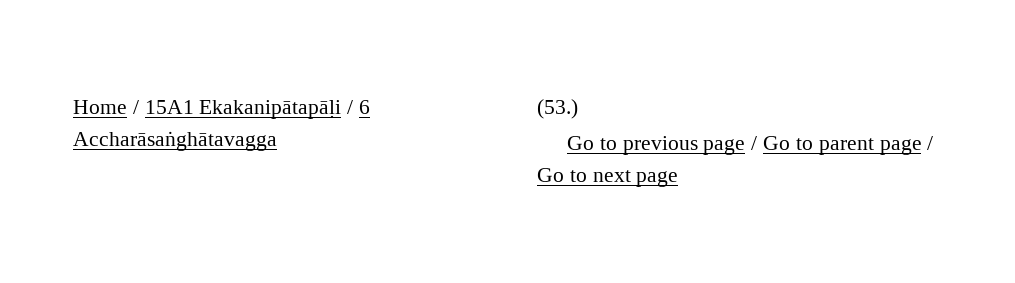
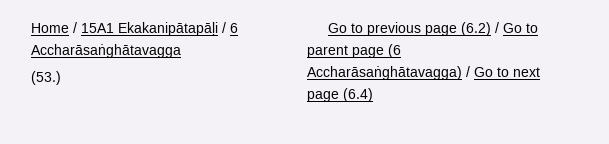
(746, 147) none -> [460,22,491,36] (6.2)
(922, 147) none -> [388,44,401,58] [307,66,462,80] (6 Accharāsaṅghātavagga)
(679, 179) none -> [343,88,373,102] (6.4)

